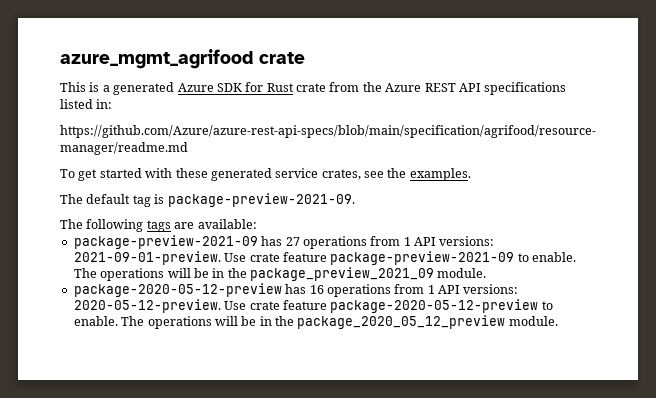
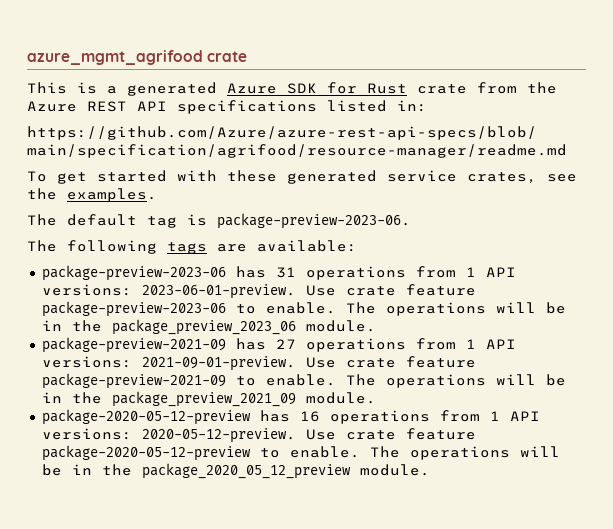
[167,193,355,207] package-preview-2021-09. -> [217,213,411,229] package-preview-2023-06.
(257, 224) none -> [41,265,516,281] [41,284,476,299] [41,301,566,317] [41,319,376,335] // package-preview-2023-06 has 31 operations from 1 API versions: 2023-06-01-preview. Use crate feature package-preview-2023-06 to enable. The operations will be in the package_preview_2023_06 module.

